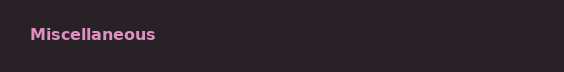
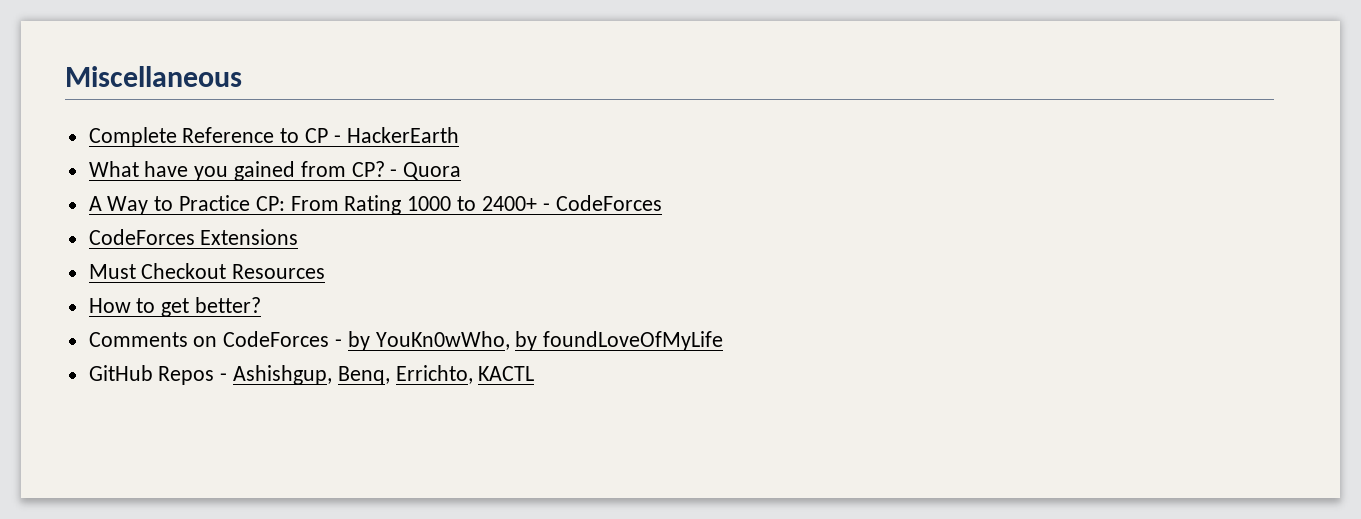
(156, 34) none -> [88,127,459,147] [88,161,462,181] [88,195,662,215] [88,229,299,245] [88,263,326,279] [88,297,262,317] [88,331,724,351] [88,365,535,385] // Complete Reference to CP - HackerEarth // What have you gained from CP? - Quora // A Way to Practice CP: From Rating 1000 to 2400+ - CodeForces // CodeForces Extensions // Must Checkout Resources // How to get better? // Comments on CodeForces - by YouKn0wWho, by foundLoveOfMyLife // GitHub Repos - Ashishgup, Benq, Errichto, KACTL

